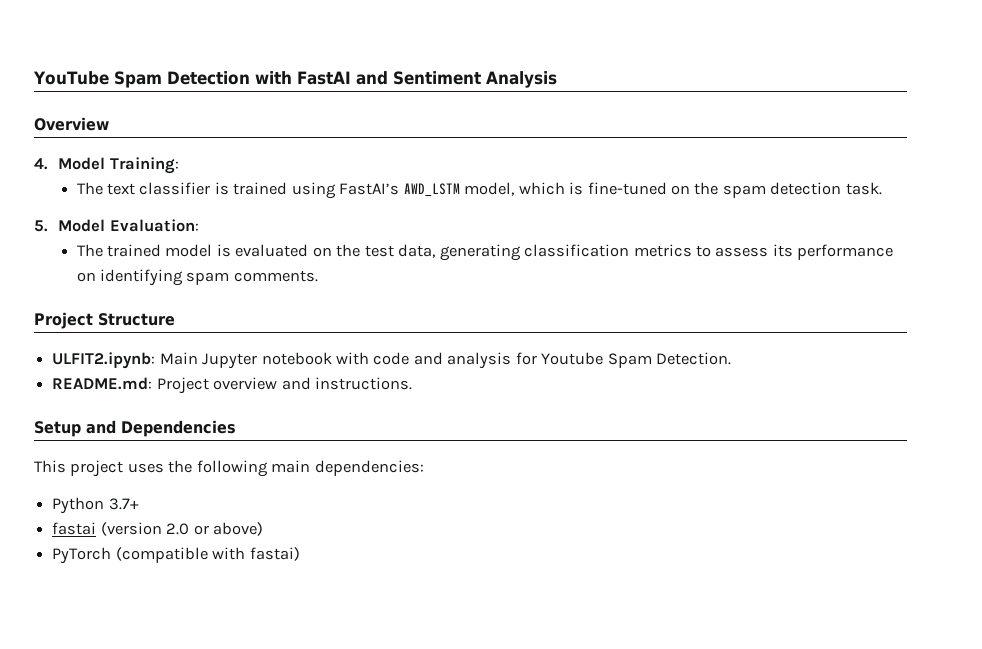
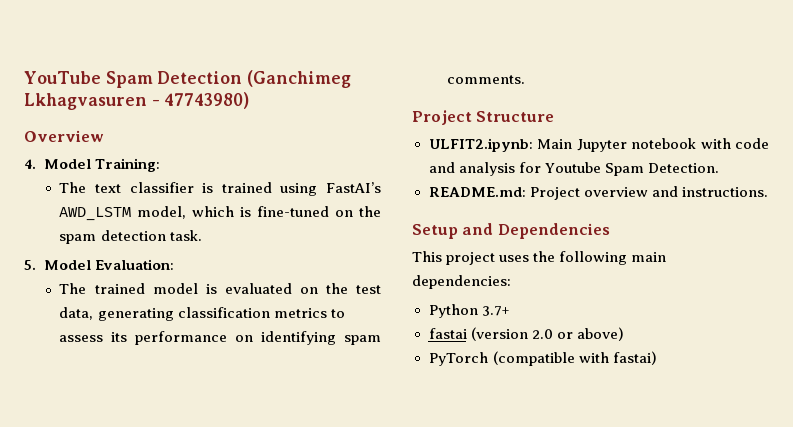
[254,71,557,88] with FastAI and Sentiment Analysis -> [247,70,352,88] [24,92,250,110] (Ganchimeg Lkhagvasuren - 47743980)

